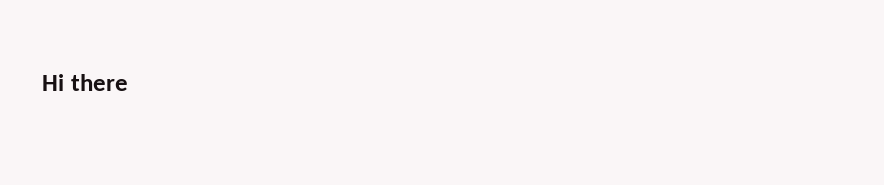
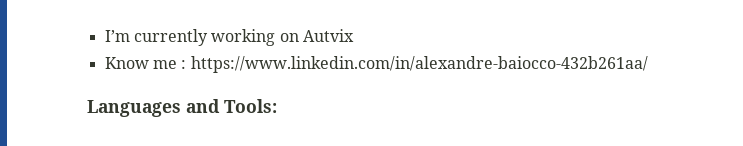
[42,74,128,91] Hi there -> [104,29,354,46] [104,56,648,73] [87,99,277,117] I’m currently working on Autvix // Know me : https://www.linkedin.com/in/alexandre-baiocco-432b261aa/ // Languages and Tools:

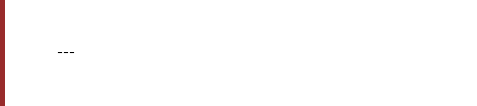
[104,29,354,46] [104,56,648,73] [87,99,277,117] I’m currently working on Autvix // Know me : https://www.linkedin.com/in/alexandre-baiocco-432b261aa/ // Languages and Tools: -> [57,52,75,57] ---

